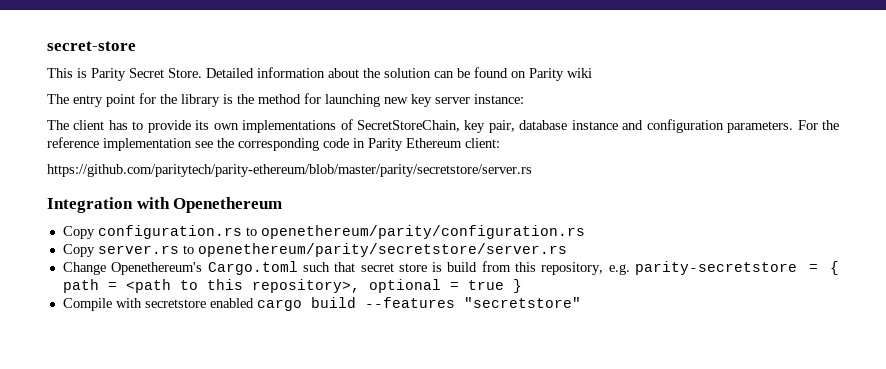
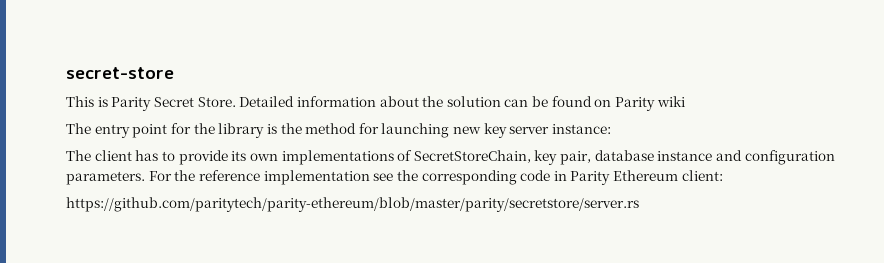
[47,197,283,213] [62,225,585,239] [62,243,567,257] [62,261,839,275] [62,279,522,293] [62,297,581,311] // Integration with Openethereum // Copy configuration.rs to openethereum/parity/configuration.rs // Copy server.rs to openethereum/parity/secretstore/server.rs // Change Openethereum's Cargo.toml such that secret store is build from this repository, e.g. parity-secretstore = { path = <path to this repository>, optional = true } // Compile with secretstore enabled cargo build --features "secretstore" -> (639, 204) none

